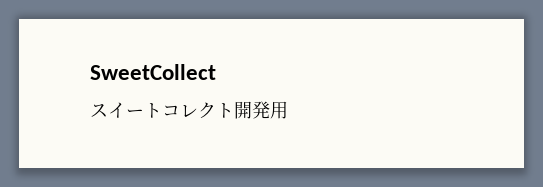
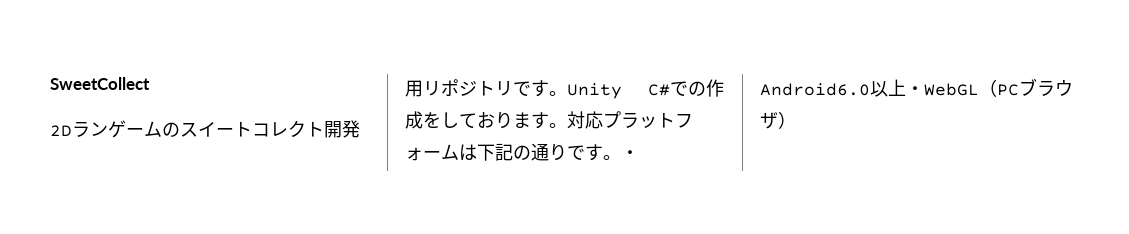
(216, 72) none -> [50,120,180,138] 2Dランゲームの
(288, 110) none -> [423,79,724,99] [405,111,693,129] [405,143,639,161] [760,78,1073,97] [760,111,796,129] リポジトリです。Unity C#での作成をしております。対応プラットフォームは下記の通りです。・Android6.0以上・WebGL（PCブラウザ）

